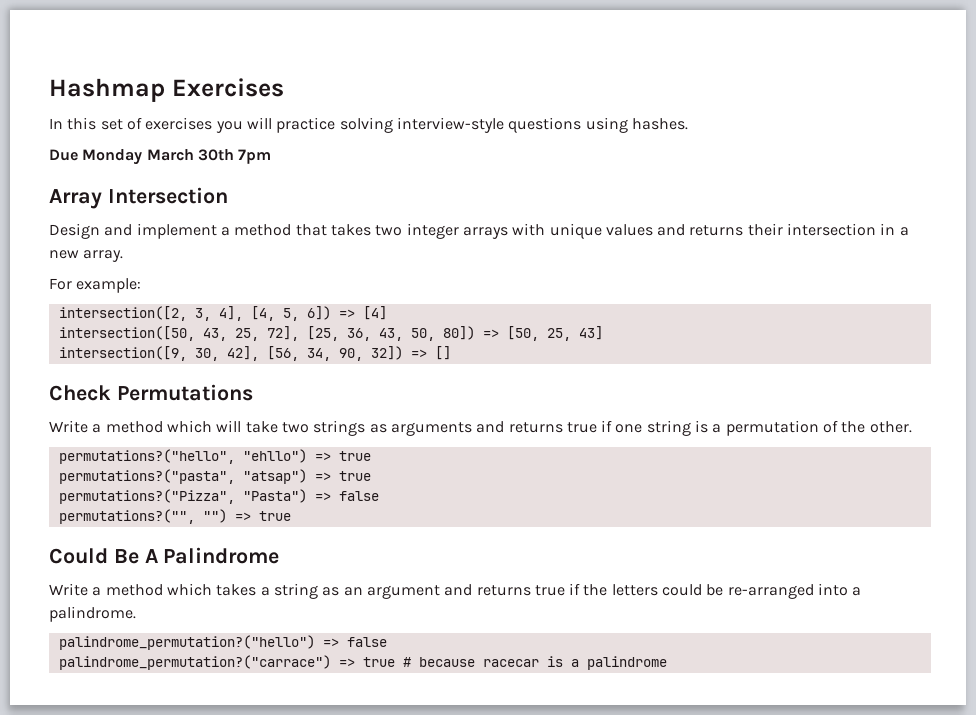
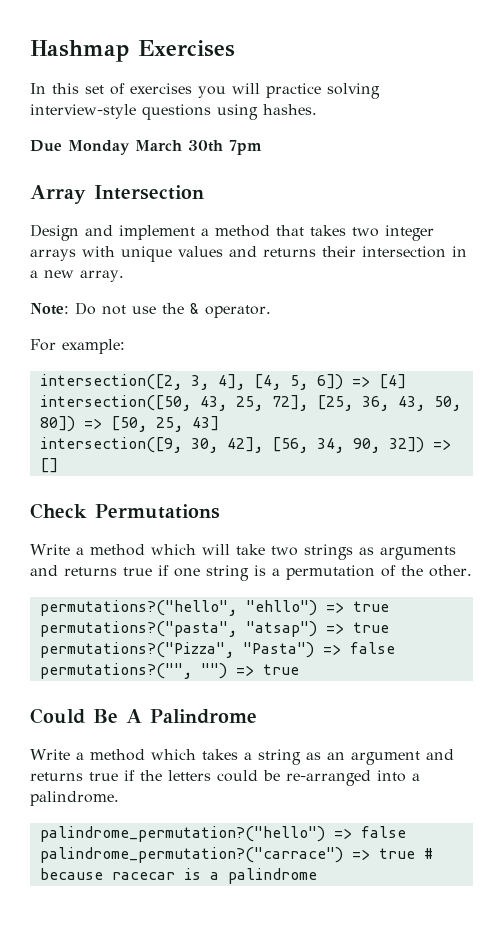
(124, 256) none -> [30,302,271,318] // Note: Do not use the & operator.

